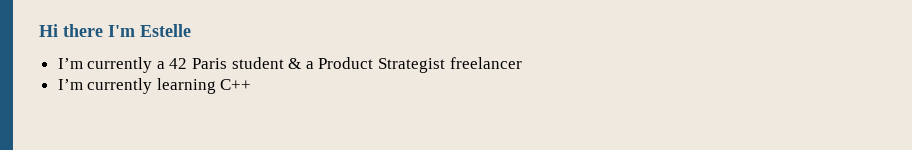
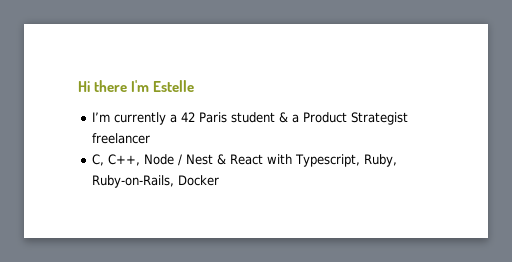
[57,78,252,94] I’m currently learning C++ -> [92,154,398,167] [92,175,220,188] C, C++, Node / Nest & React with Typescript, Ruby, Ruby-on-Rails, Docker

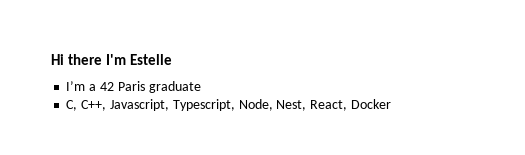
[114,112,167,125] currently -> (86, 86) none
[231,112,409,125] [92,133,151,144] [92,154,398,167] [92,175,175,188] student & a Product Strategist freelancer // C, C++, Node / Nest & React with Typescript, Ruby, Ruby-on-Rails, -> [148,81,201,93] [66,99,348,111] graduate // C, C++, Javascript, Typescript, Node, Nest, React,

